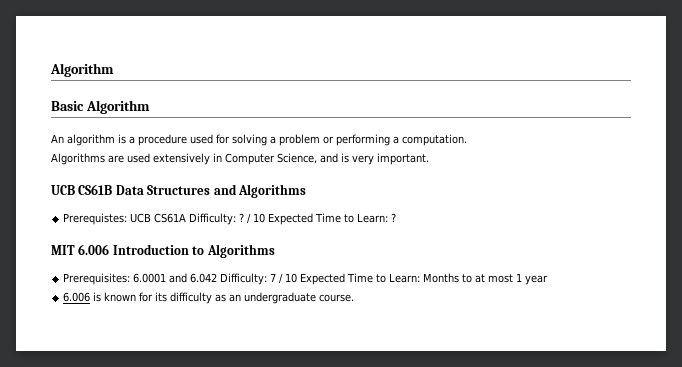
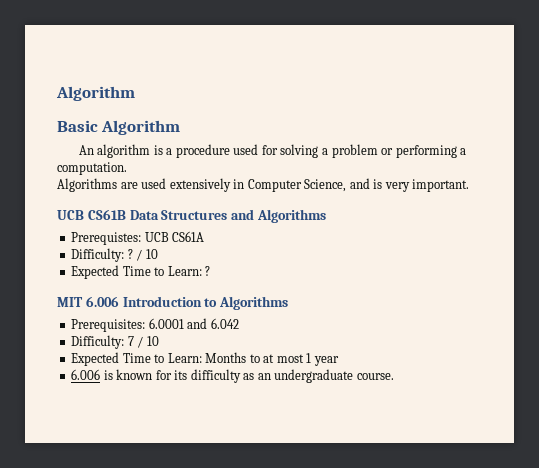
(187, 218) none -> (205, 236) //
(266, 218) none -> (158, 254) //
(218, 278) none -> (239, 323) //
(298, 278) none -> (159, 341) //

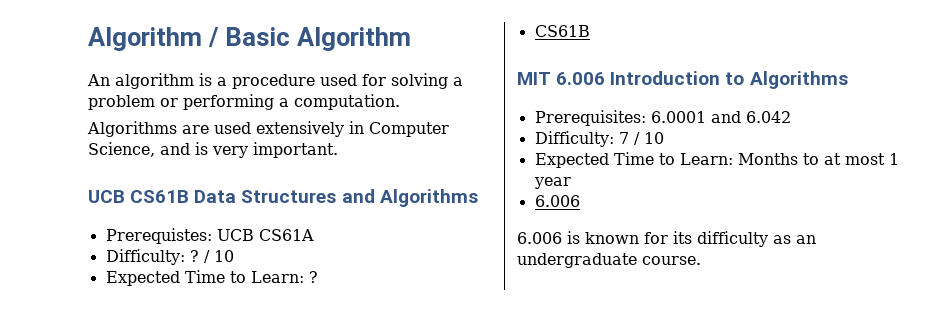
[56,86,135,101] Algorithm // -> [88,27,219,51] Algorithm /
(211, 271) none -> [534,25,590,37] // CS61B
(101, 374) none -> [517,232,562,244] // 6.006

